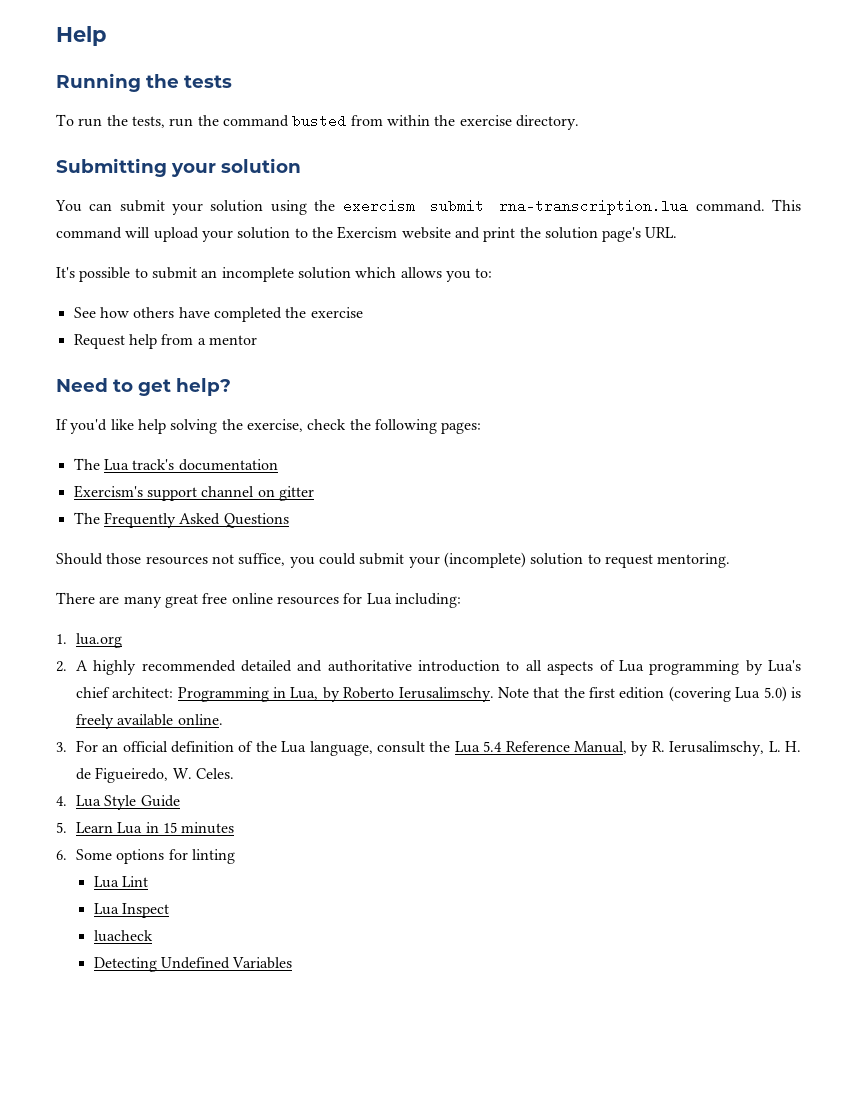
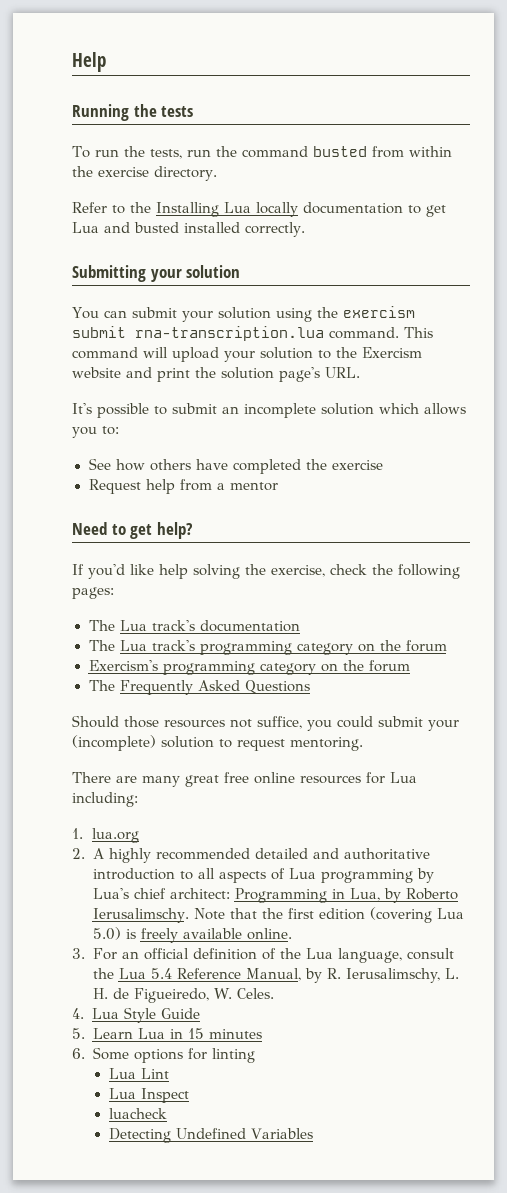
(579, 122) none -> [72,202,446,217] [72,222,305,237] // Refer to the Installing Lua locally documentation to get Lua and busted installed correctly.
[73,485,314,501] Exercism's support channel on gitter -> [88,640,447,655] [88,660,410,675] The Lua track's programming category on the forum // Exercism's programming category on the forum

